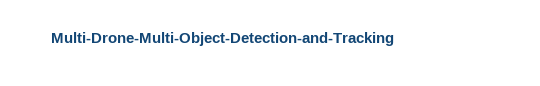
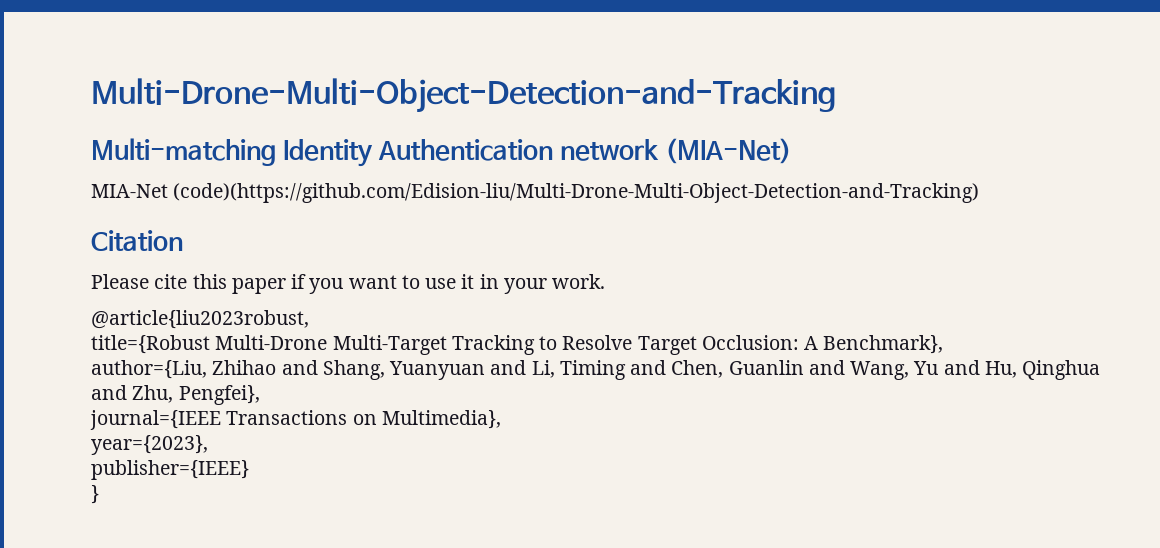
(394, 39) none -> [91,138,793,167] [91,183,980,203] [91,230,183,251] [91,274,606,294] [91,310,309,329] [91,335,944,355] [91,360,1101,380] [91,385,260,405] [90,410,501,430] [91,435,208,455] [91,460,249,480] [91,485,99,504] // Multi-matching Identity Authentication network (MIA-Net) // MIA-Net (code)(https://github.com/Edision-liu/Multi-Drone-Multi-Object-Detection-and-Tracking) // Citation // Please cite this paper if you want to use it in your work. // @article{liu2023robust, // title={Robust Multi-Drone Multi-Target Tracking to Resolve Target Occlusion: A Benchmark}, // author={Liu, Zhihao and Shang, Yuanyuan and Li, Timing and Chen, Guanlin and Wang, Yu and Hu, Qinghua and Zhu, Pengfei}, // journal={IEEE Transactions on Multimedia}, // year={2023}, // publisher={IEEE} // }

